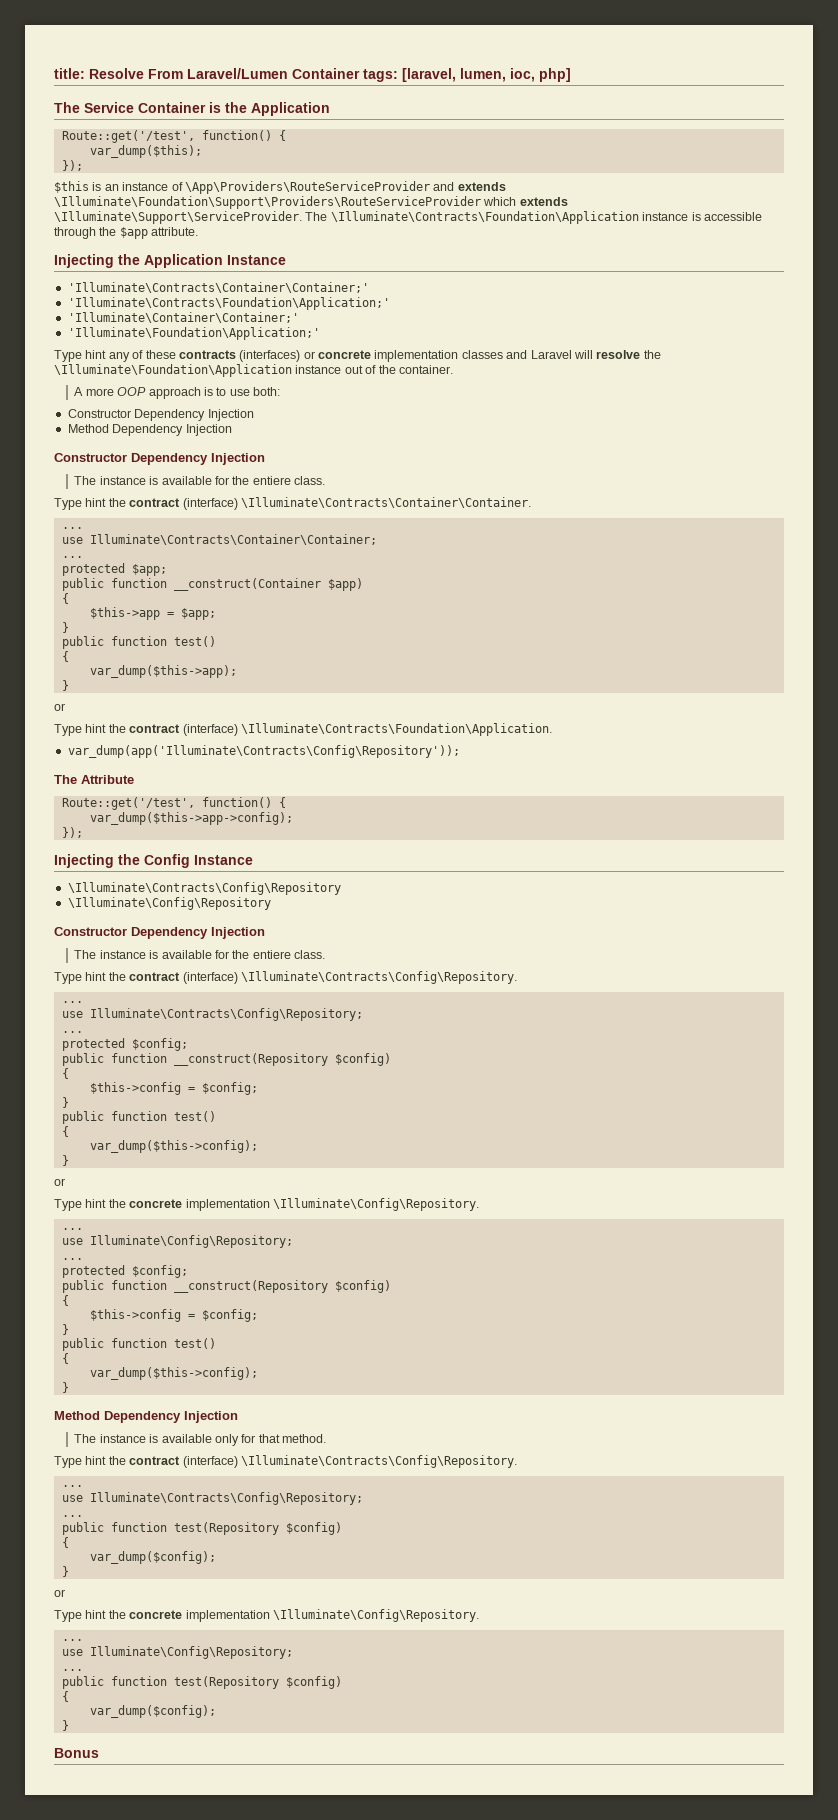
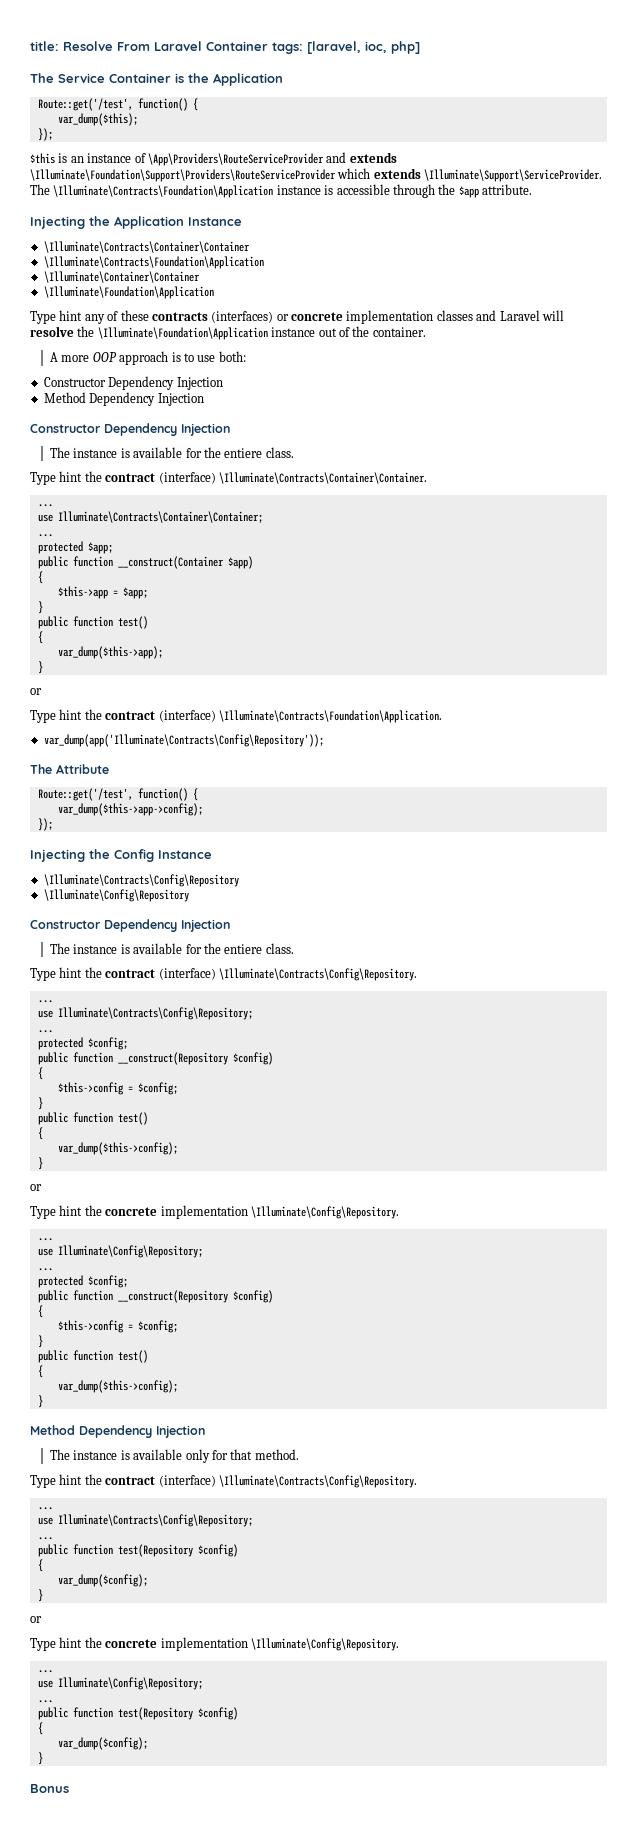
[187,68,288,79] Laravel/Lumen -> [154,41,202,51] Laravel
[460,68,506,82] lumen, -> (361, 47) none
[67,282,369,293] [67,297,390,310] [67,312,299,323] [67,327,320,340] 'Illuminate\Contracts\Container\Container;' // 'Illuminate\Contracts\Foundation\Application;' // 'Illuminate\Container\Container;' // 'Illuminate\Foundation\Application;' -> [43,241,250,253] [43,256,264,269] [43,271,200,283] [43,286,214,299] \Illuminate\Contracts\Container\Container // \Illuminate\Contracts\Foundation\Application // \Illuminate\Container\Container // \Illuminate\Foundation\Application

